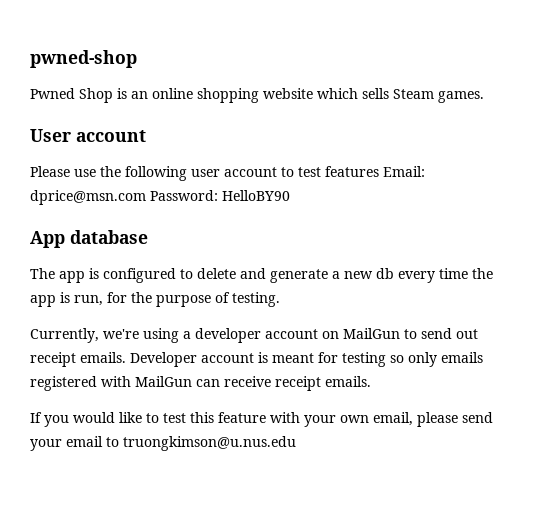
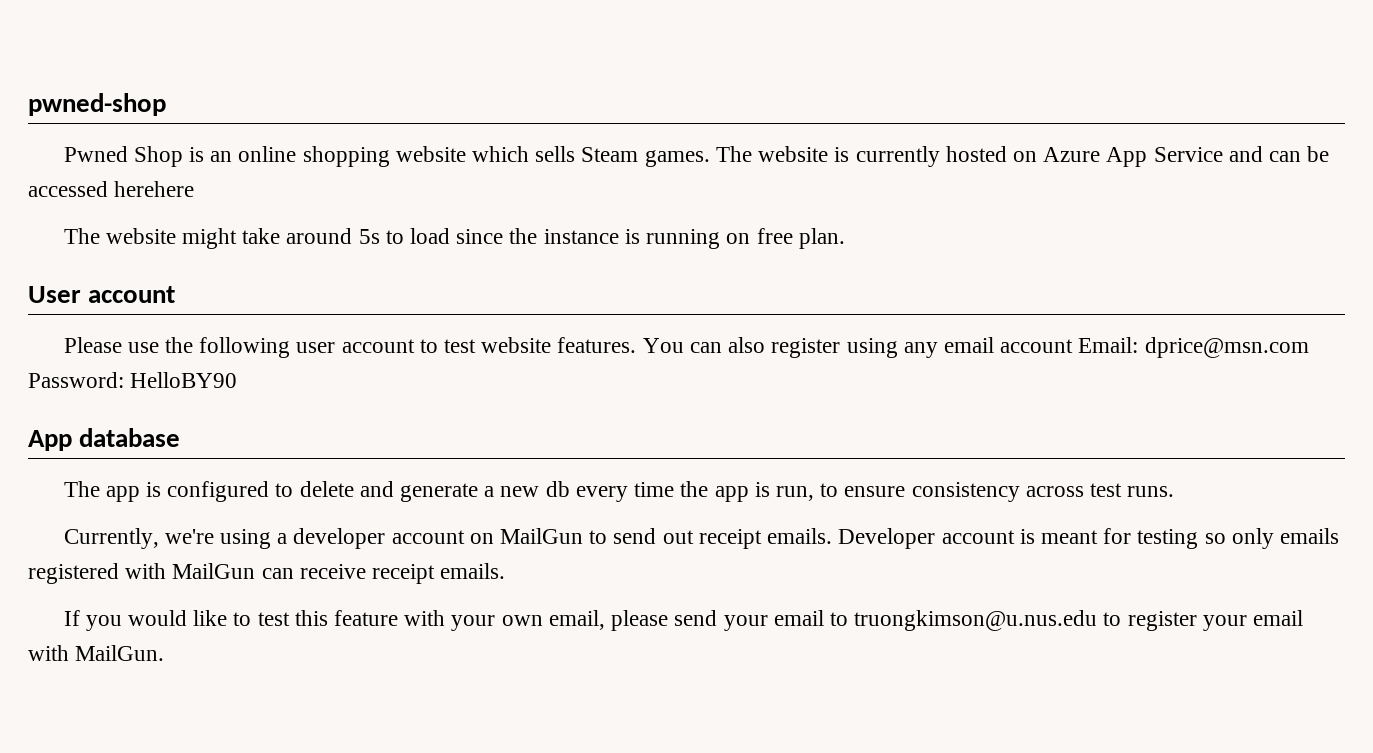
(484, 97) none -> [715,146,1330,167] [28,181,195,197] [63,228,845,249] The website is currently hosted on Azure App Service and can be accessed herehere // The website might take around 5s to load since the instance is running on free plan.
[325,166,379,177] features -> [481,337,1074,358] website features. You can also register using any email account
[107,292,280,307] for the purpose of testing. -> [820,482,1175,502] to ensure consistency across test runs.
(296, 443) none -> [1103,610,1303,631] [28,645,165,661] to register your email with MailGun.

